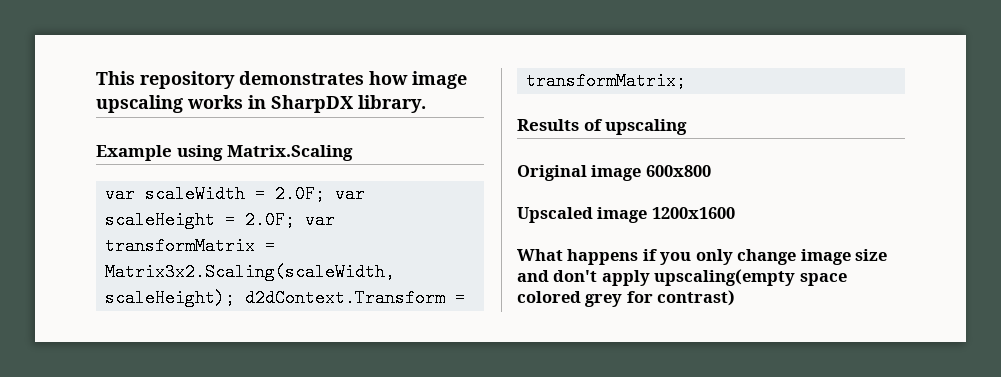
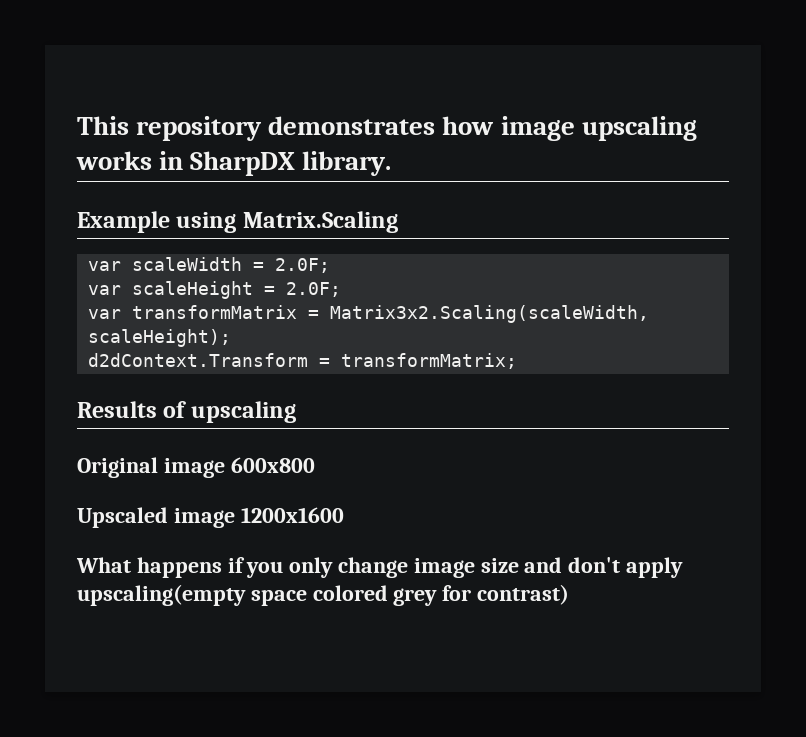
(326, 194) none -> (331, 265) //
(296, 220) none -> (342, 289) //
(236, 298) none -> (232, 338) //

